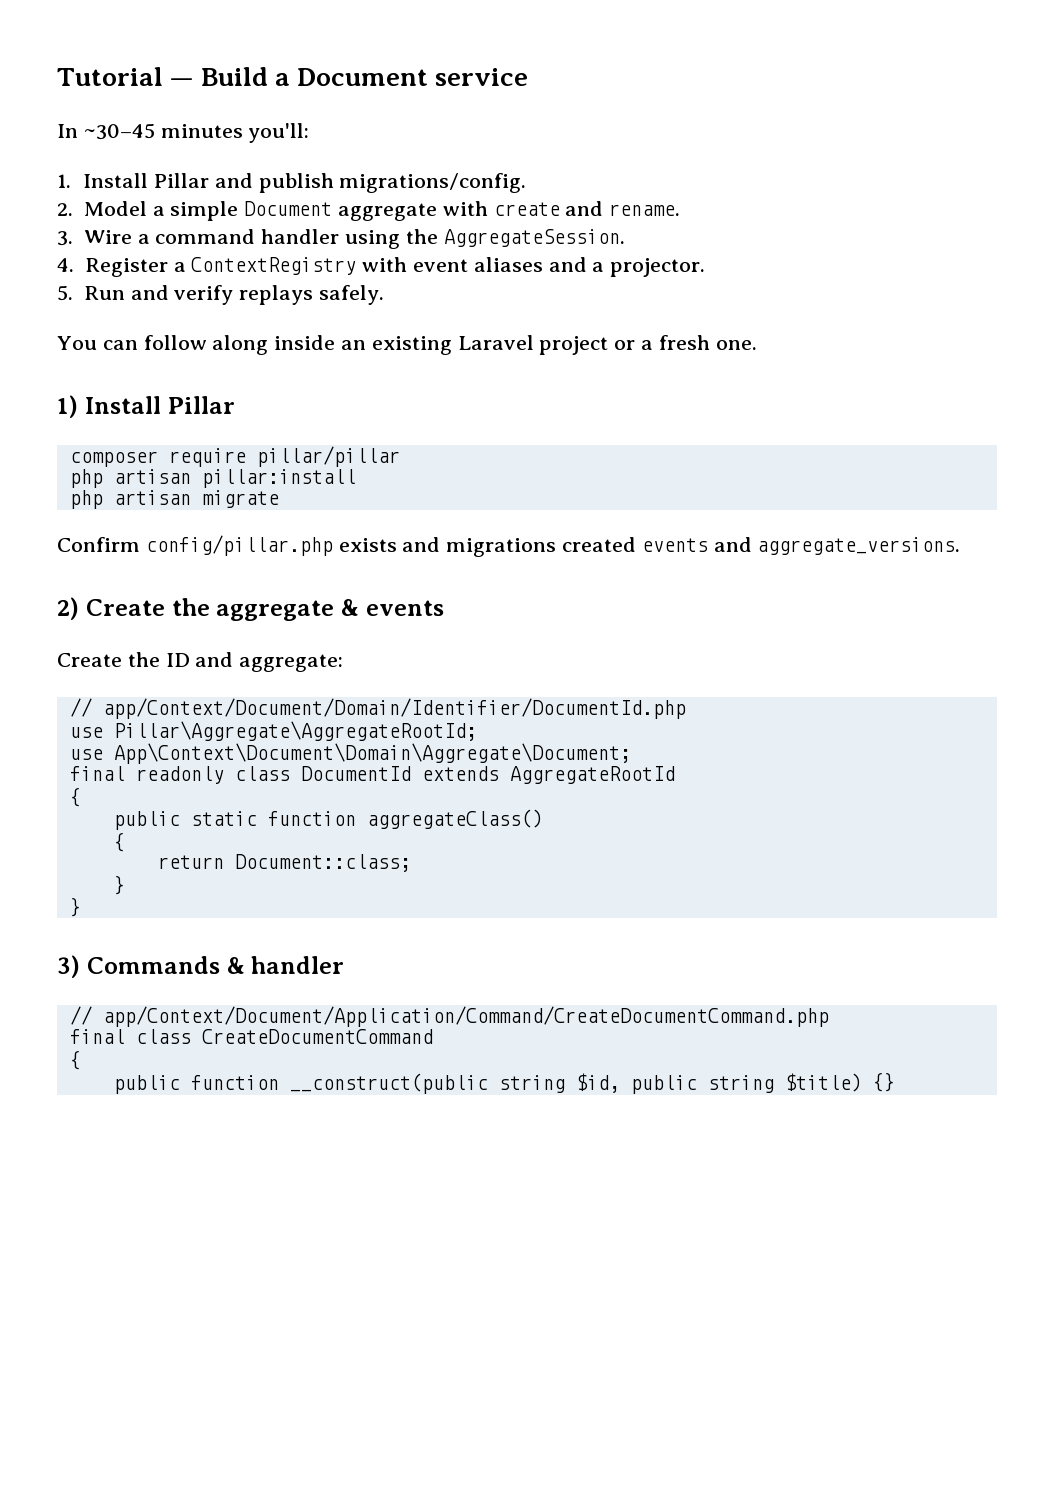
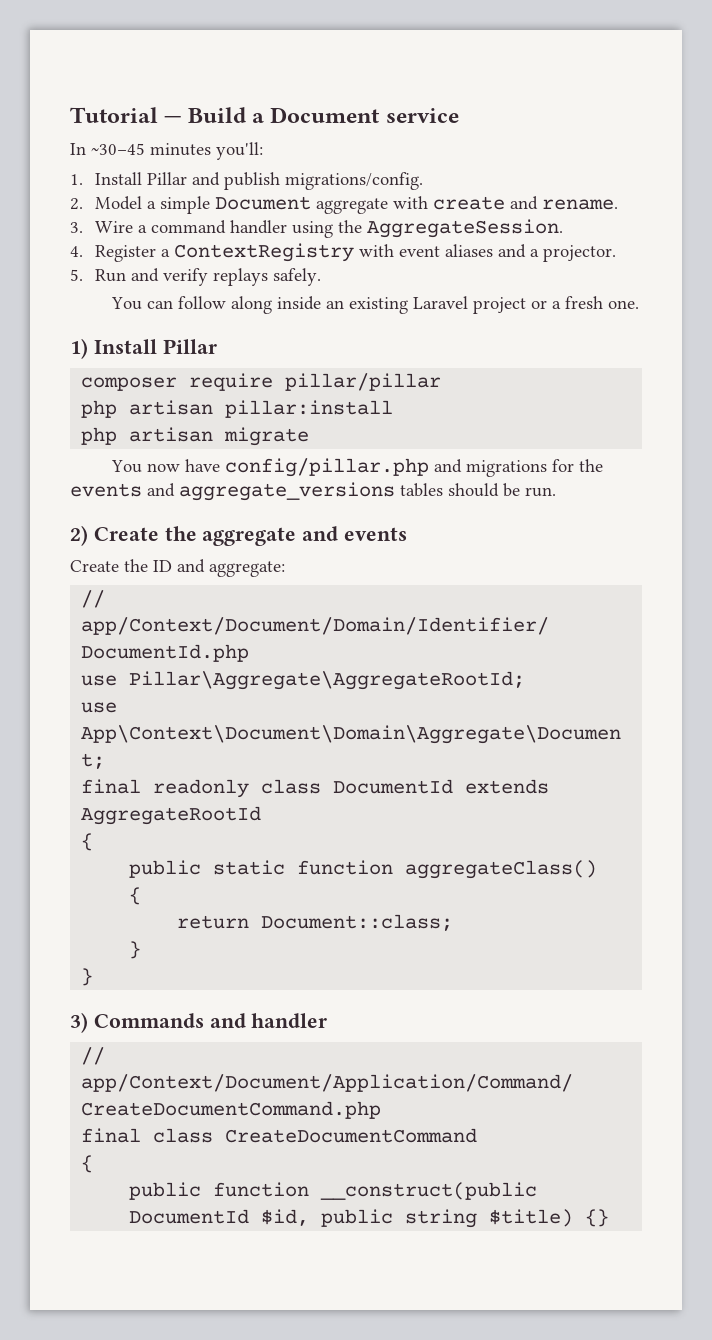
[57,535,961,557] Confirm config/pillar.php exists and migrations created events and aggregate_versions. -> [111,458,604,477] [70,482,556,501] You now have config/pillar.php and migrations for the events and aggregate_versions tables should be run.
[341,599,359,616] & -> [302,526,339,541] and
[226,957,245,974] & -> [209,1013,246,1028] and
[498,1075,565,1093] string -> [129,1209,250,1224] DocumentId

